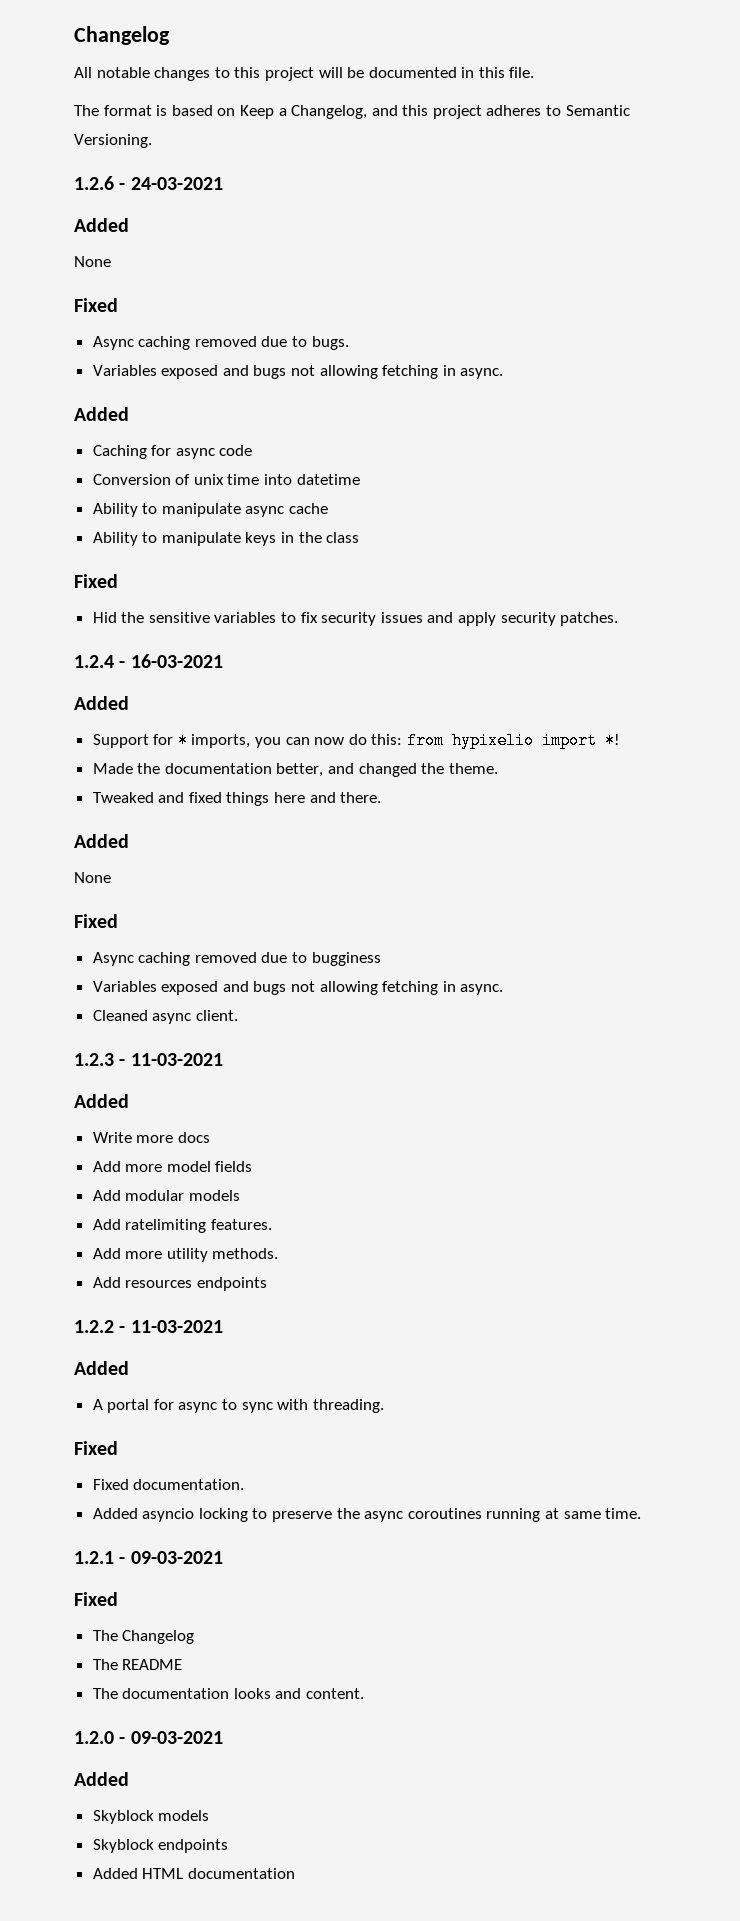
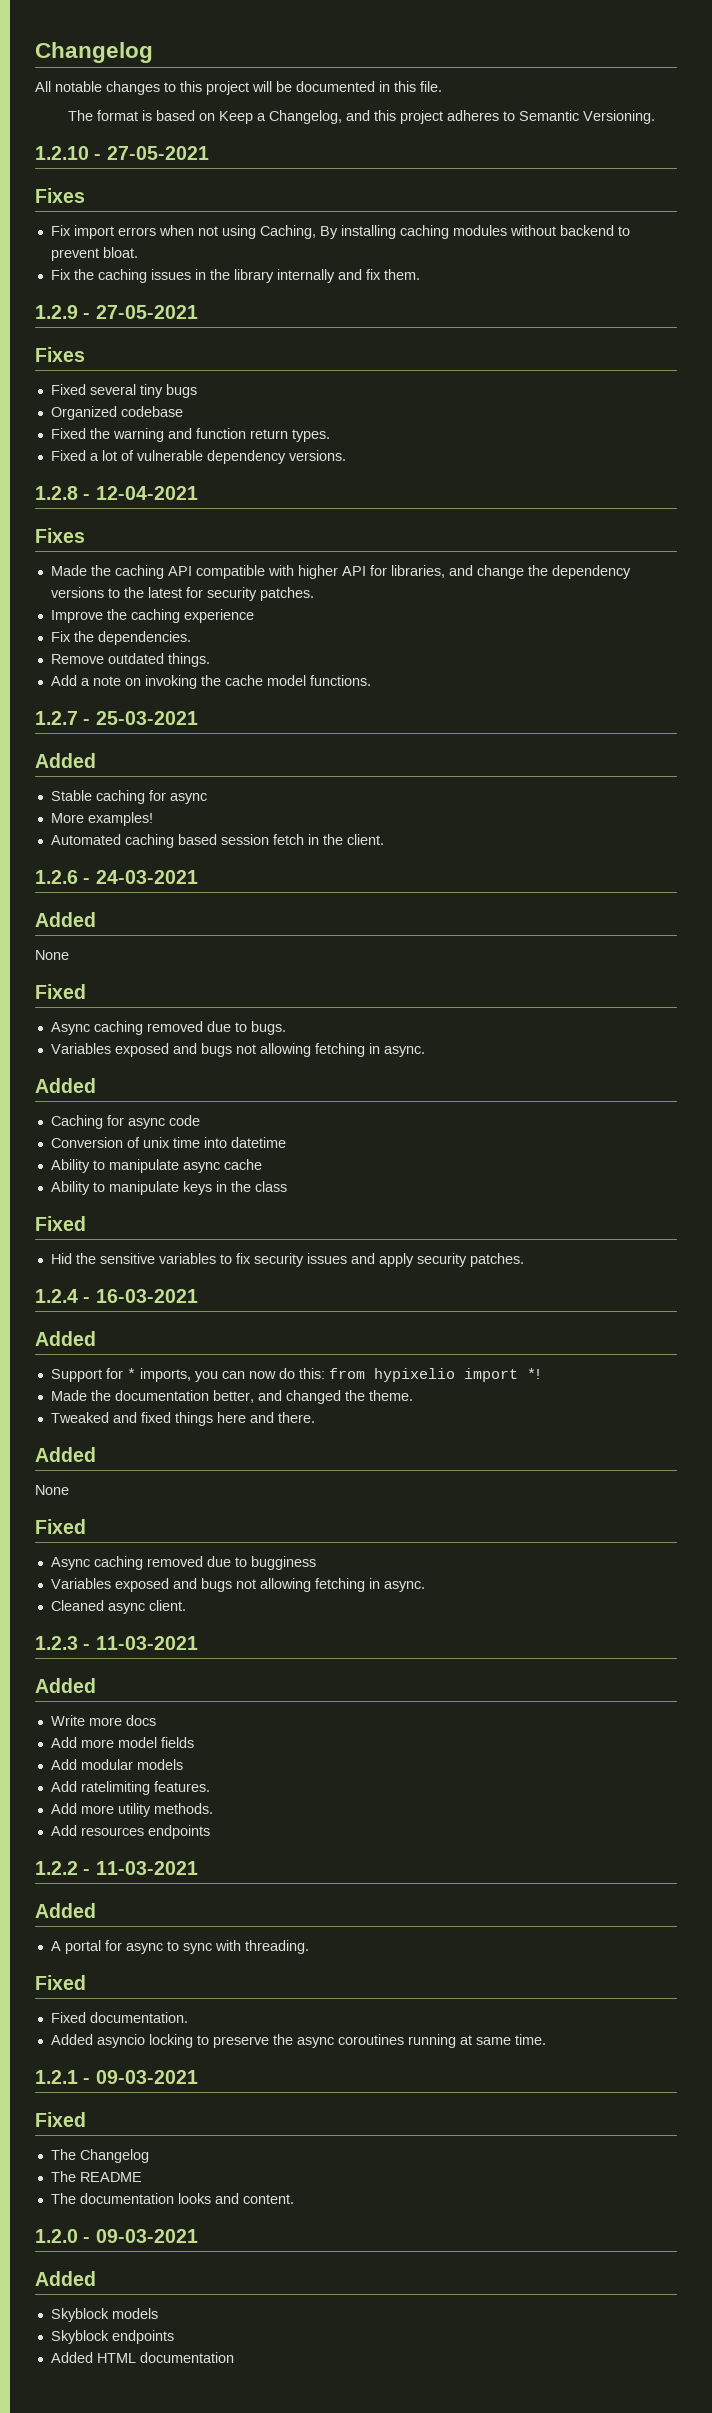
(152, 141) none -> [35,146,209,160] [35,188,85,203] [50,225,630,239] [50,247,138,261] [50,269,420,283] [35,305,198,319] [35,347,85,362] [50,384,197,398] [50,406,183,420] [50,428,330,442] [50,450,346,464] [35,486,198,500] [35,528,85,543] [50,565,631,579] [50,587,314,601] [50,609,254,623] [50,631,191,645] [50,653,210,667] [50,675,371,689] [35,711,198,725] [35,753,96,768] [50,790,207,804] [50,812,153,826] [50,834,384,848] // 1.2.10 - 27-05-2021 // Fixes // Fix import errors when not using Caching, By installing caching modules without backend to prevent bloat. // Fix the caching issues in the library internally and fix them. // 1.2.9 - 27-05-2021 // Fixes // Fixed several tiny bugs // Organized codebase // Fixed the warning and function return types. // Fixed a lot of vulnerable dependency versions. // 1.2.8 - 12-04-2021 // Fixes // Made the caching API compatible with higher API for libraries, and change the dependency versions to the latest for security patches. // Improve the caching experience // Fix the dependencies. // Remove outdated things. // Add a note on invoking the cache model functions. // 1.2.7 - 25-03-2021 // Added // Stable caching for async // More examples! // Automated caching based session fetch in the client.

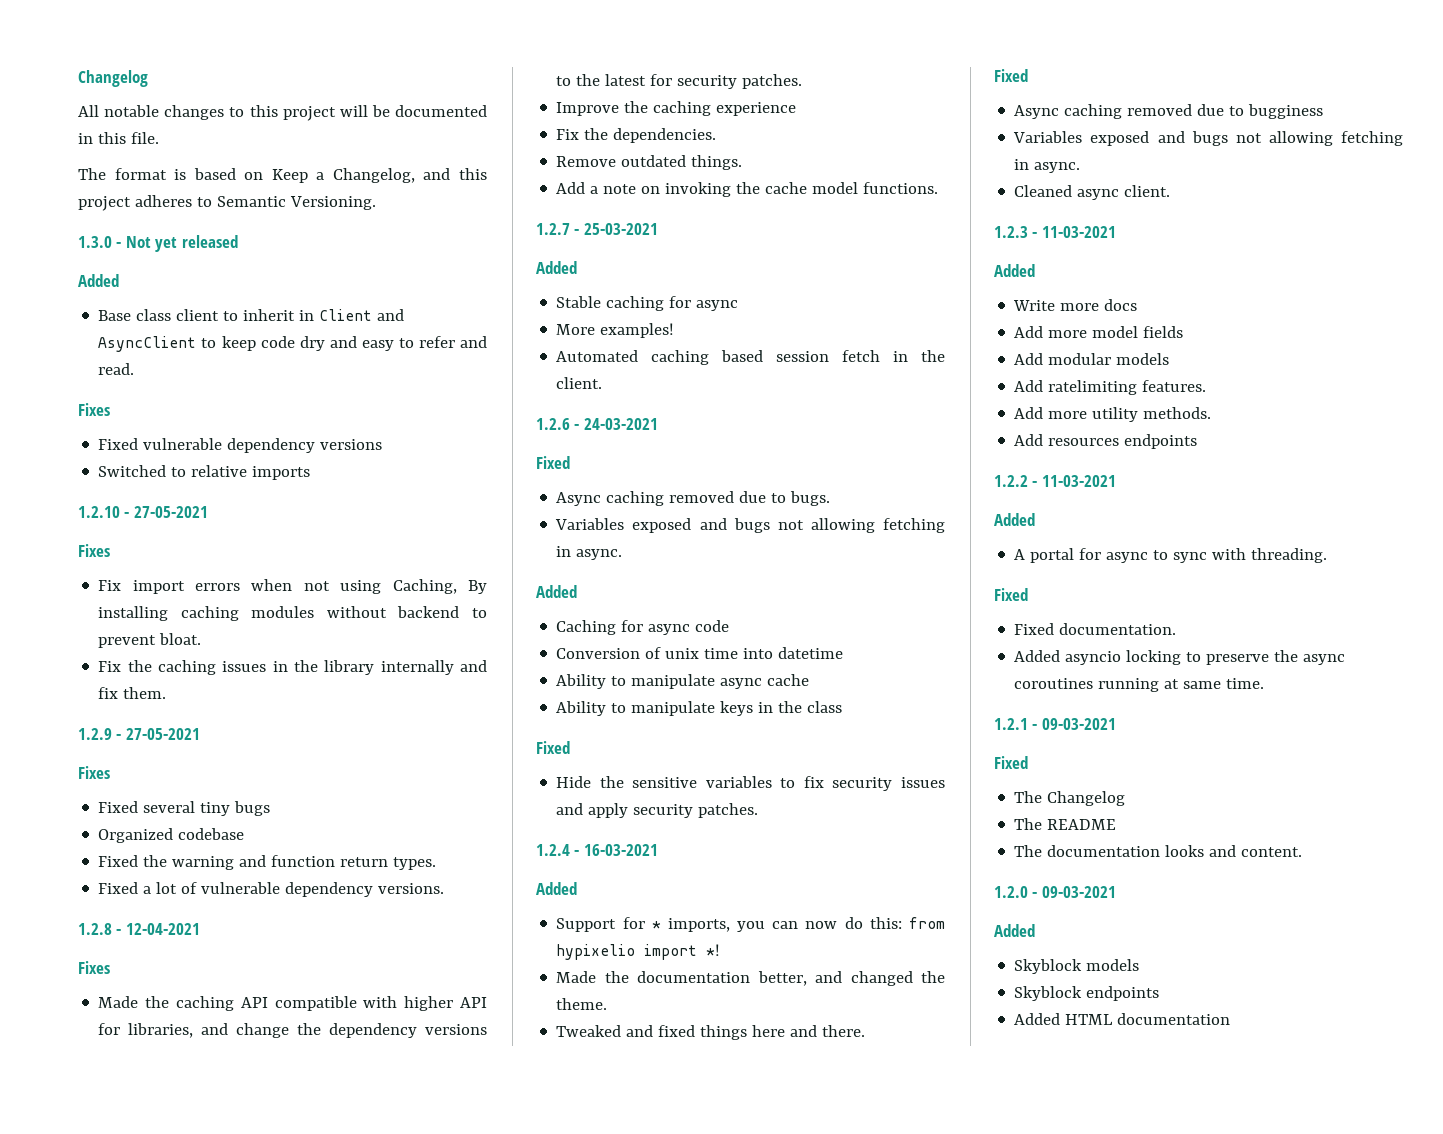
(655, 117) none -> [78,235,238,252] [78,274,119,287] [98,309,405,321] [98,336,487,352] [98,363,135,375] [78,403,110,416] [98,438,383,453] [98,465,311,480] // 1.3.0 - Not yet released // Added // Base class client to inherit in Client and AsyncClient to keep code dry and easy to refer and read. // Fixes // Fixed vulnerable dependency versions // Switched to relative imports
[35,912,96,927] [35,950,69,960] // Added // None -> (658, 424) none
[50,1253,72,1264] Hid -> [556,776,592,788] Hide
[35,1447,96,1462] [35,1485,69,1495] // Added // None -> (866, 1031) none

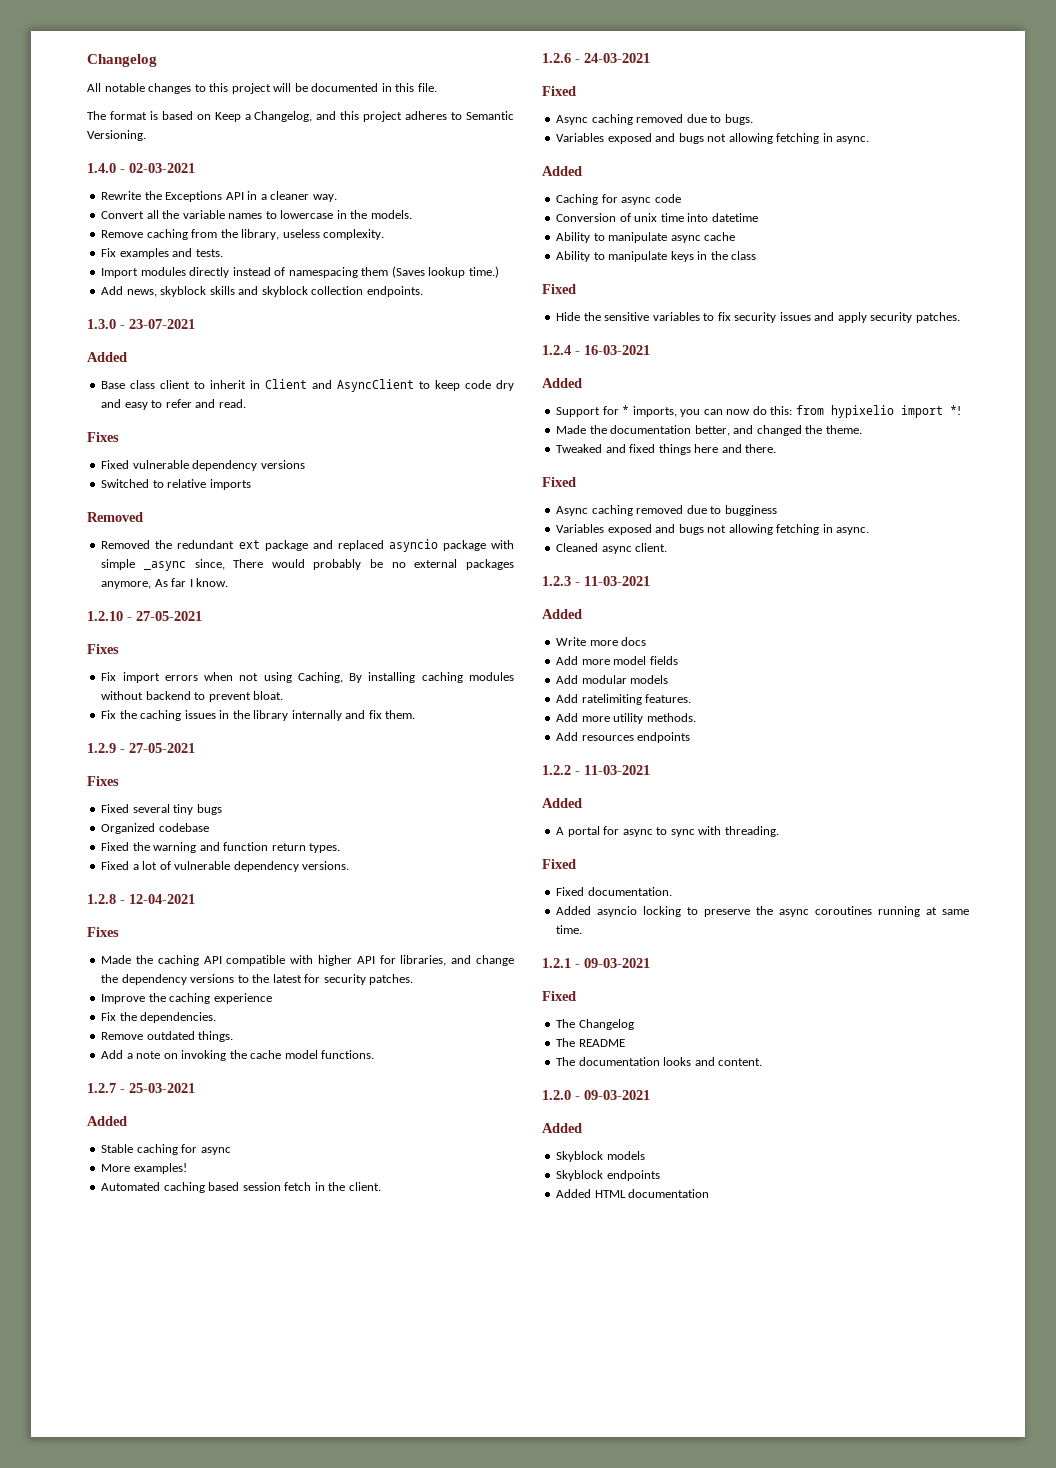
(376, 203) none -> [87,163,195,173] [101,191,337,202] [101,210,412,219] [101,229,385,240] [101,248,223,259] [101,266,499,278] [101,286,423,297] // 1.4.0 - 02-03-2021 // Rewrite the Exceptions API in a cleaner way. // Convert all the variable names to lowercase in the models. // Remove caching from the library, useless complexity. // Fix examples and tests. // Import modules directly instead of namespacing them (Saves lookup time.) // Add news, skyblock skills and skyblock collection endpoints.
[125,235,238,252] Not yet released -> [129,319,195,329] 23-07-2021
(311, 473) none -> [87,512,143,522] [101,539,514,552] [101,559,514,571] [101,578,229,589] // Removed // Removed the redundant ext package and replaced asyncio package with simple _async since, There would probably be no external packages anymore, As far I know.

